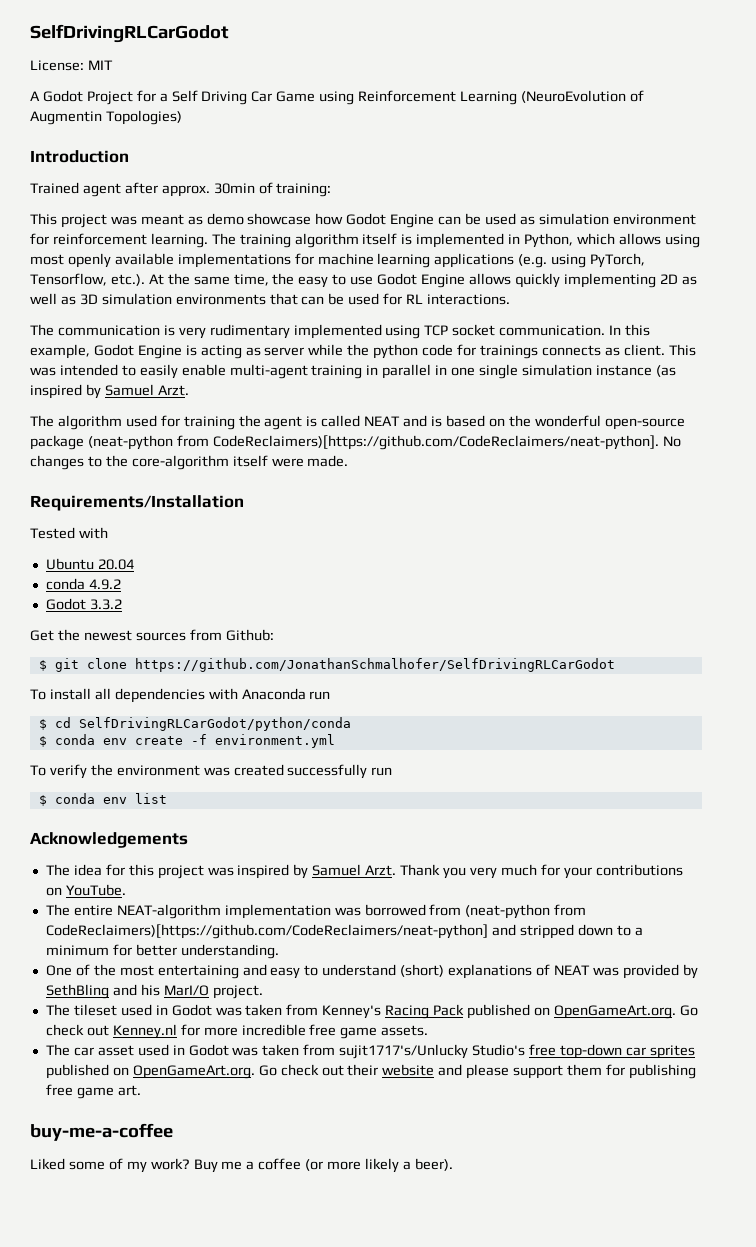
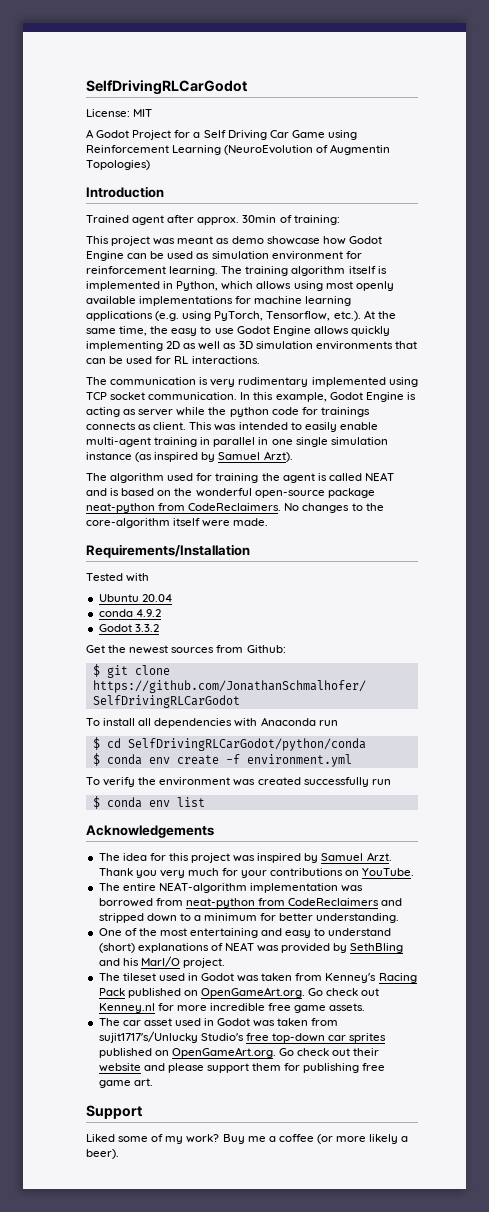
[157,385,189,396] Arzt. -> [263,451,293,462] Arzt).
[87,435,659,450] (neat-python from CodeReclaimers)[https://github.com/CodeReclaimers/neat-python]. -> [86,503,282,513] neat-python from CodeReclaimers.
[465,904,587,919] [45,924,488,939] (neat-python from CodeReclaimers)[https://github.com/CodeReclaimers/neat-python] -> [185,898,380,908] neat-python from CodeReclaimers
[30,1123,173,1141] buy-me-a-coffee -> [86,1105,142,1119] Support

